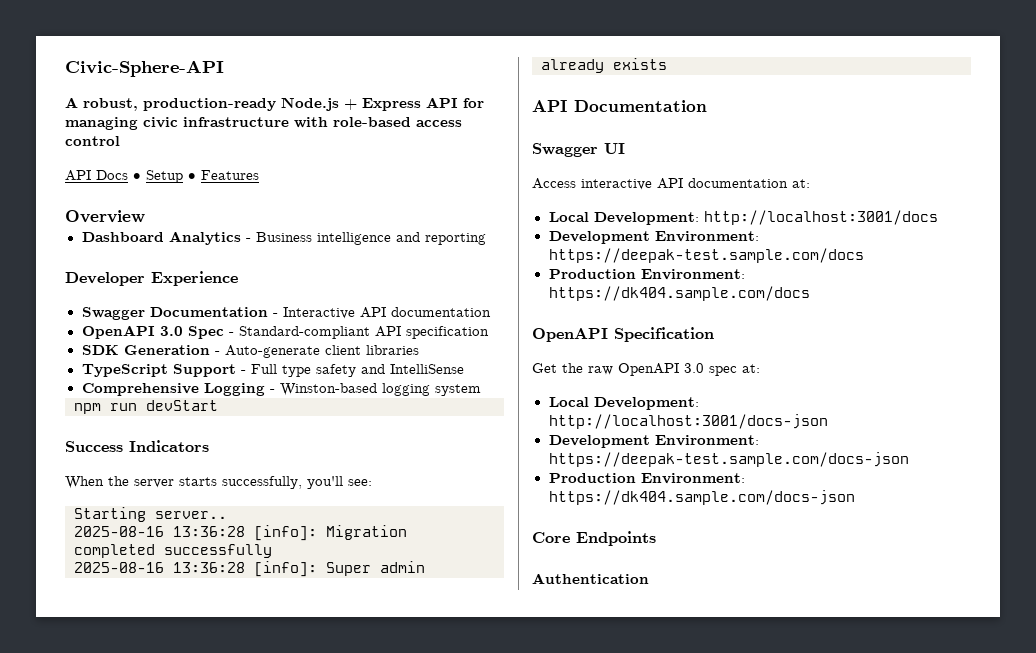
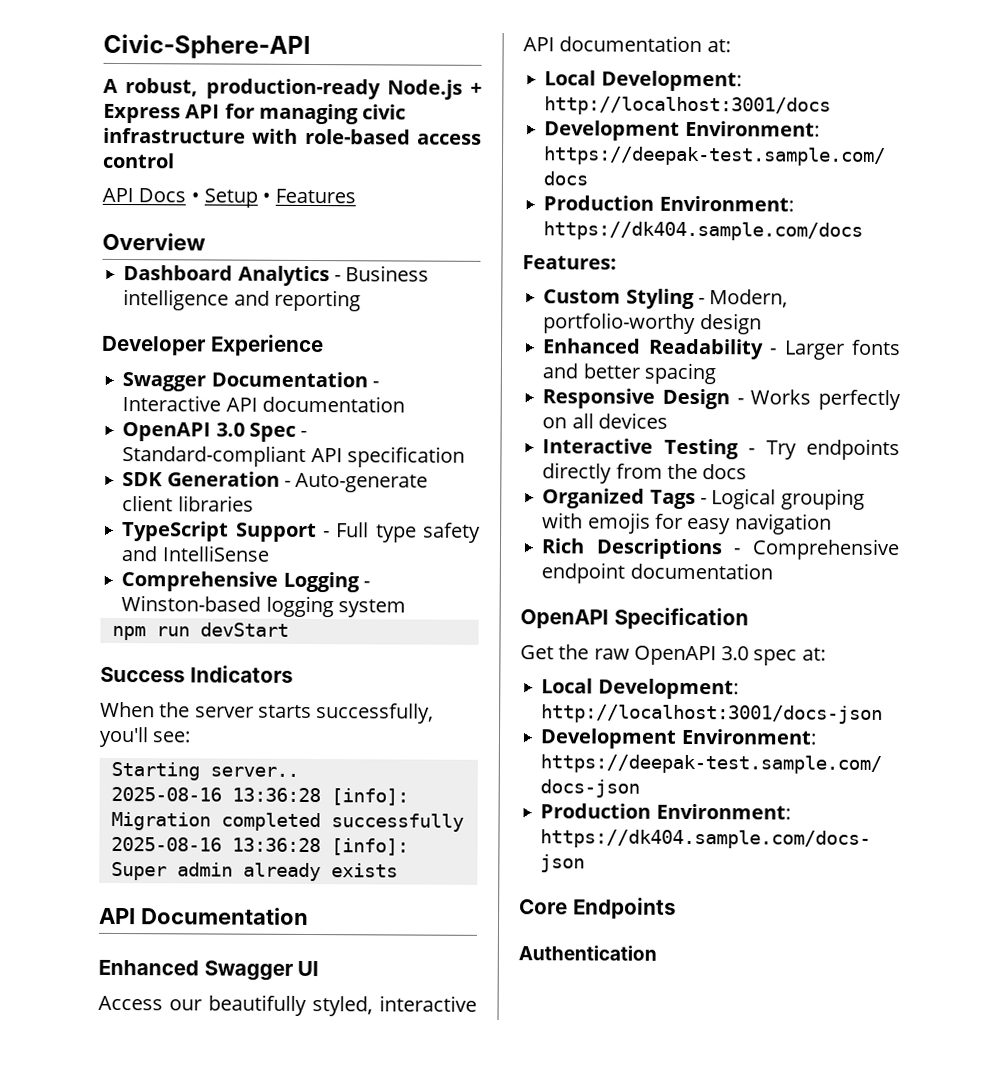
(707, 106) none -> [98,959,199,976] Enhanced
(576, 183) none -> [169,994,373,1017] our beautifully styled,
(810, 293) none -> [522,255,617,270] [543,288,789,310] [543,312,762,335] [543,338,901,360] [542,362,716,385] [542,388,901,411] [542,412,668,429] [542,438,900,461] [542,462,748,484] [542,488,865,510] [542,512,832,535] [541,538,900,561] [541,562,773,584] // Features: // Custom Styling - Modern, portfolio-worthy design // Enhanced Readability - Larger fonts and better spacing // Responsive Design - Works perfectly on all devices // Interactive Testing - Try endpoints directly from the docs // Organized Tags - Logical grouping with emojis for easy navigation // Rich Descriptions - Comprehensive endpoint documentation

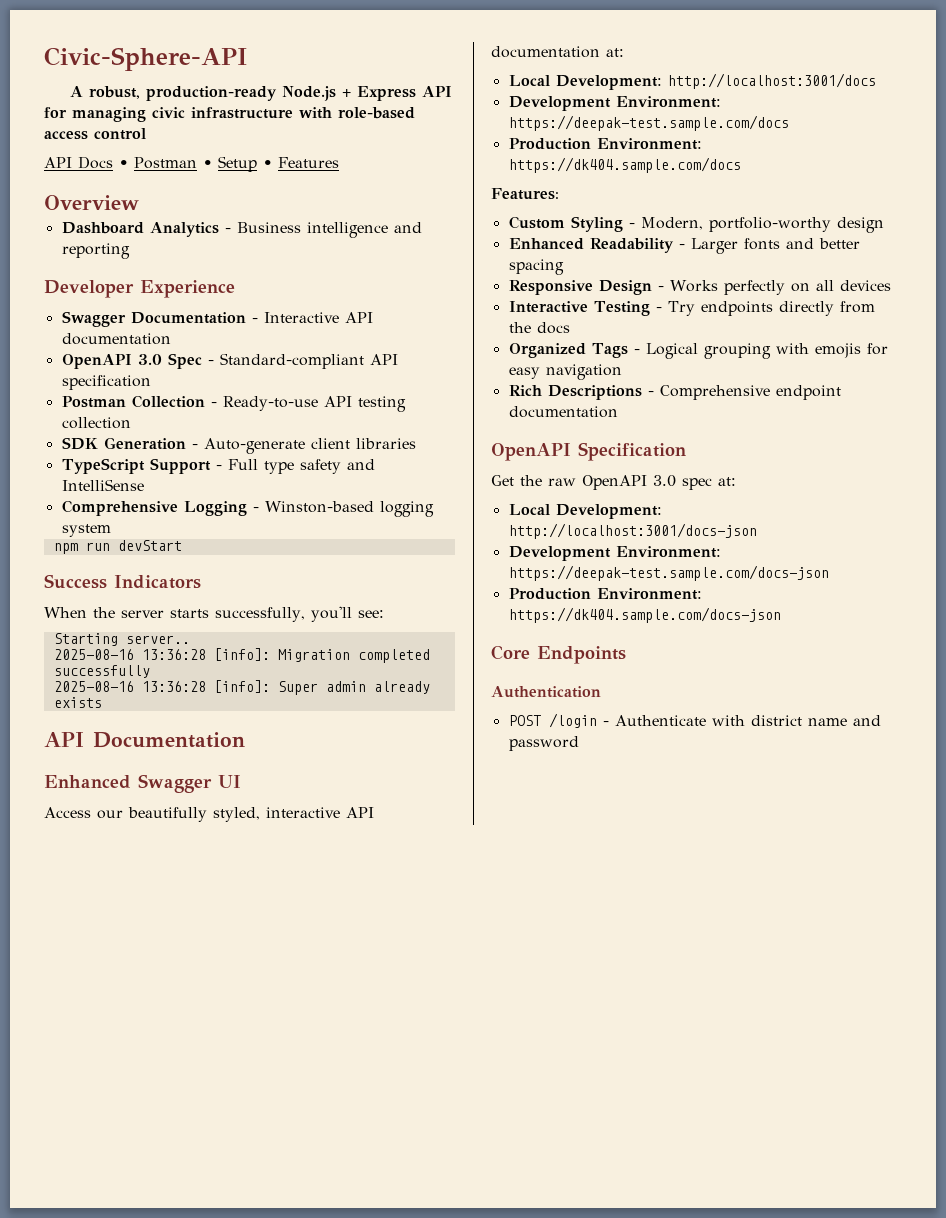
(200, 197) none -> [134,157,212,169] Postman •
(465, 457) none -> [61,395,406,412] [61,417,131,429] // Postman Collection - Ready-to-use API testing collection
(657, 953) none -> [508,713,881,728] [508,736,579,751] // POST /login - Authenticate with district name and password

